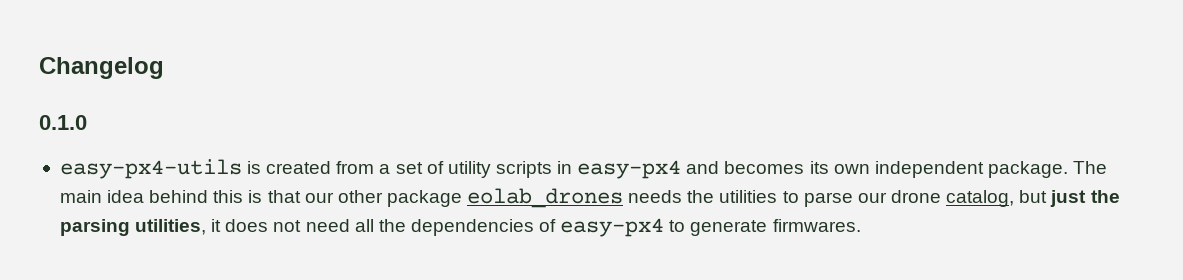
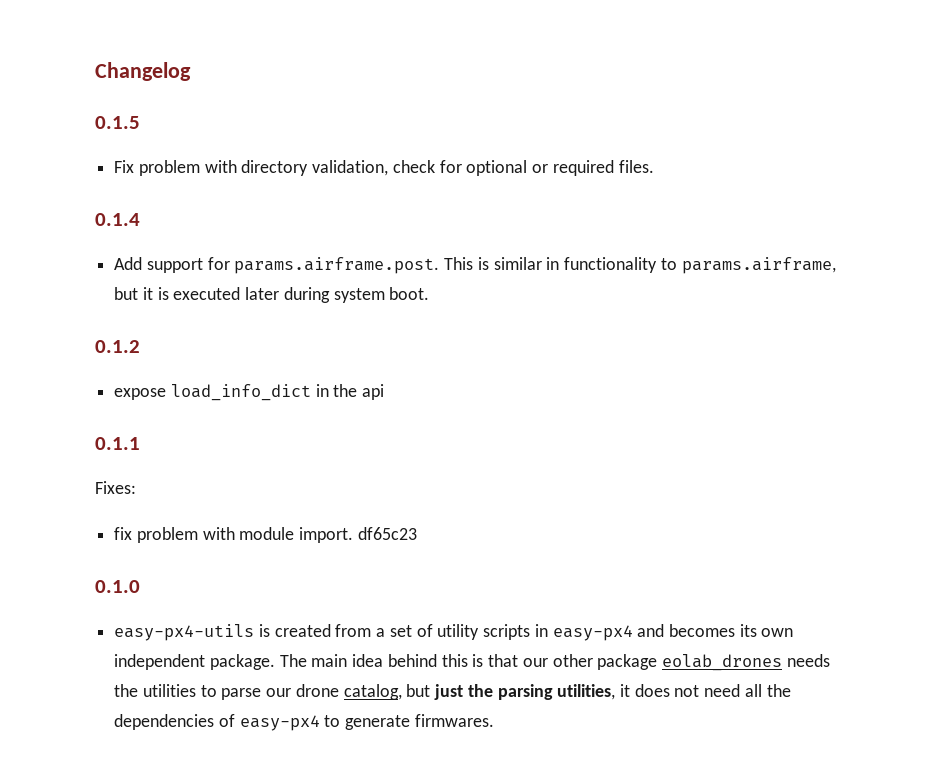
(164, 68) none -> [95,116,140,129] [114,160,654,176] [95,213,140,226] [114,257,836,274] [114,287,430,303] [95,340,140,353] [114,384,385,401] [95,437,140,450] [95,481,136,494] [114,527,417,543] // 0.1.5 // Fix problem with directory validation, check for optional or required files. // 0.1.4 // Add support for params.airframe.post. This is similar in functionality to params.airframe, but it is executed later during system boot. // 0.1.2 // expose load_info_dict in the api // 0.1.1 // Fixes: // fix problem with module import. df65c23

